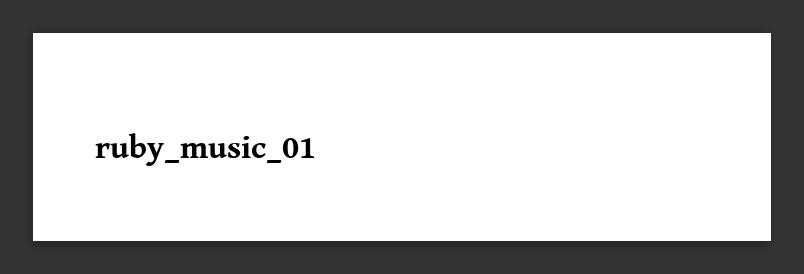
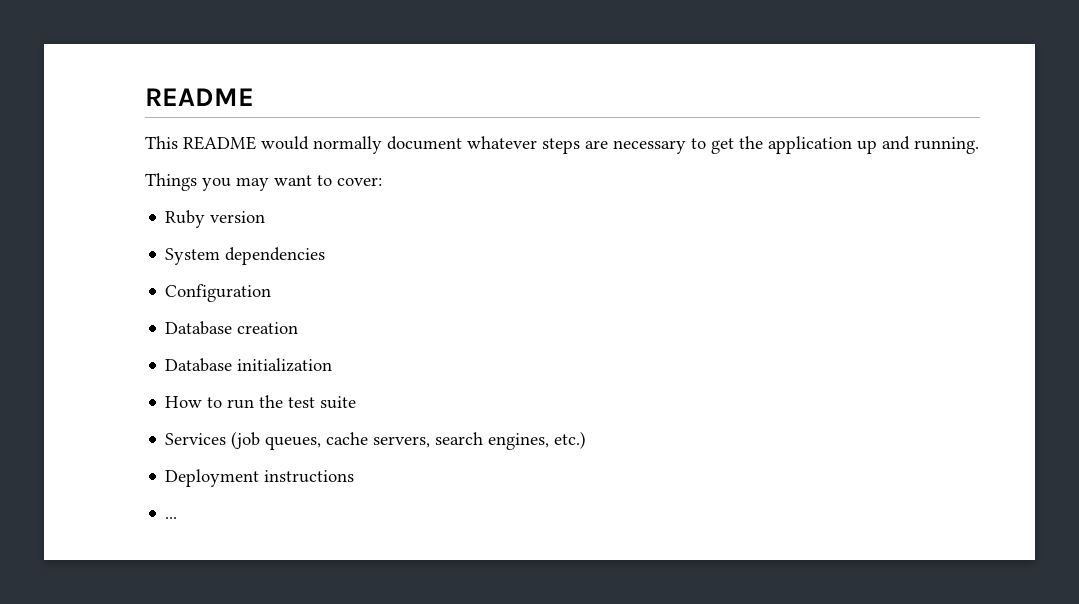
[95,133,316,166] ruby_music_01 -> [145,88,254,106] [145,136,979,154] [145,173,382,191] [165,210,266,228] [165,247,326,265] [165,284,272,302] [165,321,299,335] [165,358,333,372] [165,395,357,409] [165,431,587,450] [165,469,355,487] [165,517,178,519] README // This README would normally document whatever steps are necessary to get the application up and running. // Things you may want to cover: // Ruby version // System dependencies // Configuration // Database creation // Database initialization // How to run the test suite // Services (job queues, cache servers, search engines, etc.) // Deployment instructions // ...

